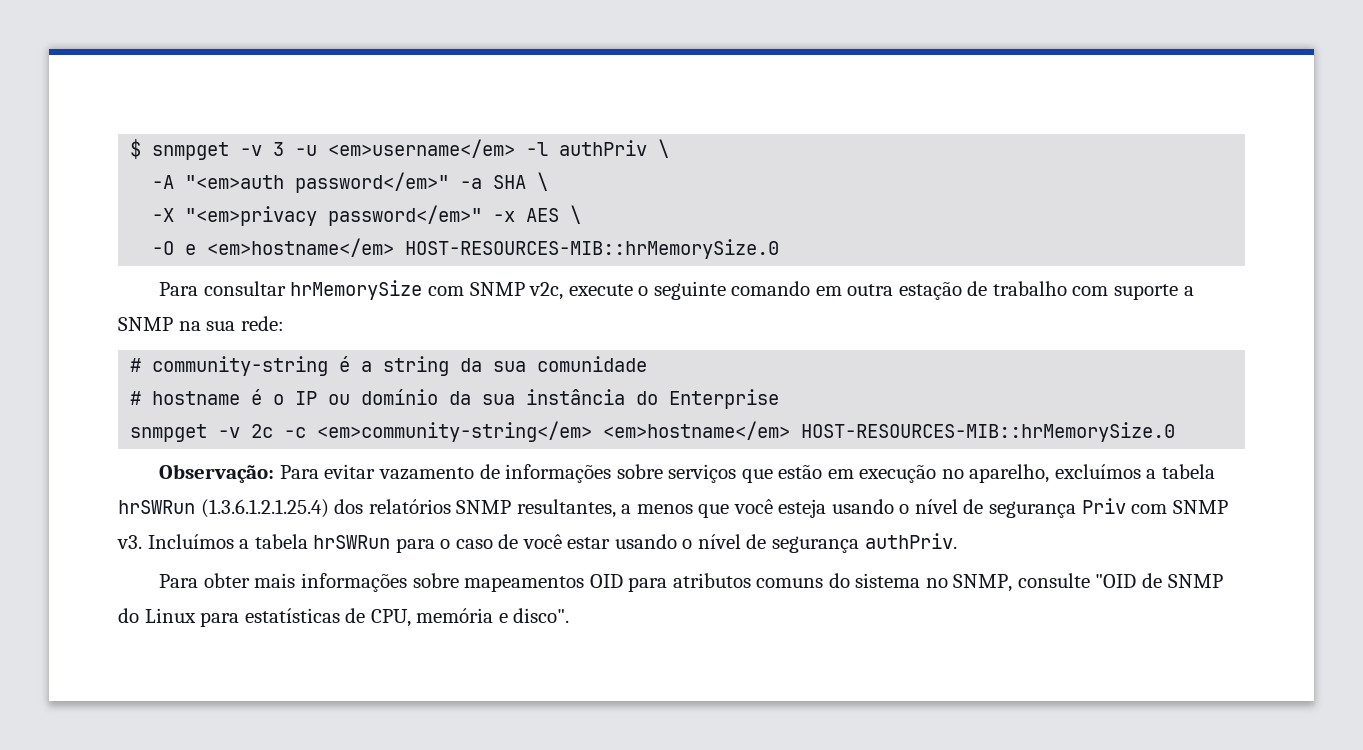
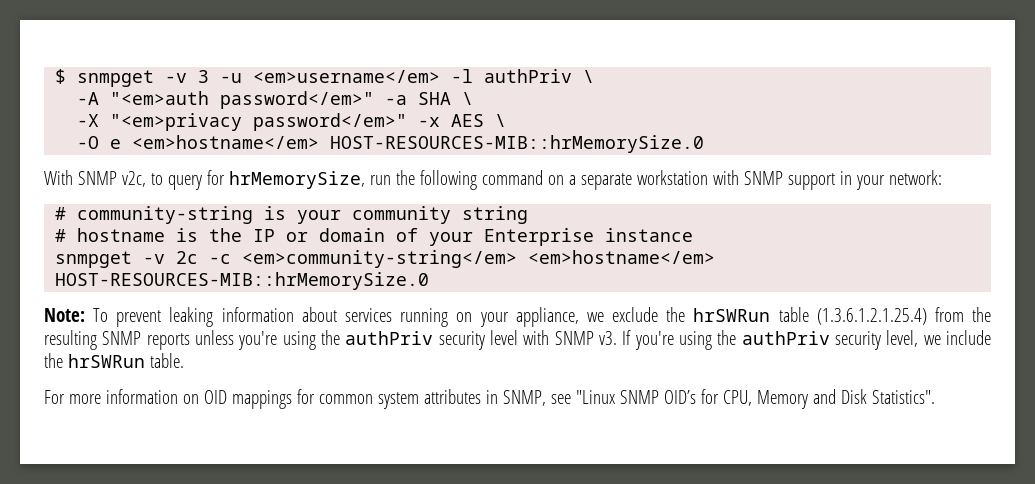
[159,280,1194,300] [118,316,284,331] [130,356,648,376] [130,389,659,405] Para consultar hrMemorySize com SNMP v2c, execute o seguinte comando em outra estação de trabalho com suporte a SNMP na sua rede: // # community-string é a string da sua comunidade // # hostname é o IP ou domínio da sua instância do -> [44,170,942,190] [55,206,529,224] [55,228,474,246] With SNMP v2c, to query for hrMemorySize, run the following command on a separate workstation with SNMP support in your network: // # community-string is your community string // # hostname is the IP or domain of your
(780, 399) none -> [605,228,694,242] instance
[159,464,1215,483] [118,498,1228,518] [117,533,957,553] [159,573,1223,592] [118,608,570,627] Observação: Para evitar vazamento de informações sobre serviços que estão em execução no aparelho, excluímos a tabela hrSWRun (1.3.6.1.2.1.25.4) dos relatórios SNMP resultantes, a menos que você esteja usando o nível de segurança Priv com SNMP v3. Incluímos a tabela hrSWRun para o caso de você estar usando o nível de segurança authPriv. // Para obter mais informações sobre mapeamentos OID para atributos comuns do sistema no SNMP, consulte "OID de SNMP do Linux para estatísticas de CPU, memória e disco". -> [44,307,991,327] [44,330,992,350] [44,353,184,368] [44,389,935,409] Note: To prevent leaking information about services running on your appliance, we exclude the hrSWRun table (1.3.6.1.2.1.25.4) from the resulting SNMP reports unless you're using the authPriv security level with SNMP v3. If you're using the authPriv security level, we include the hrSWRun table. // For more information on OID mappings for common system attributes in SNMP, see "Linux SNMP OID’s for CPU, Memory and Disk Statistics".

